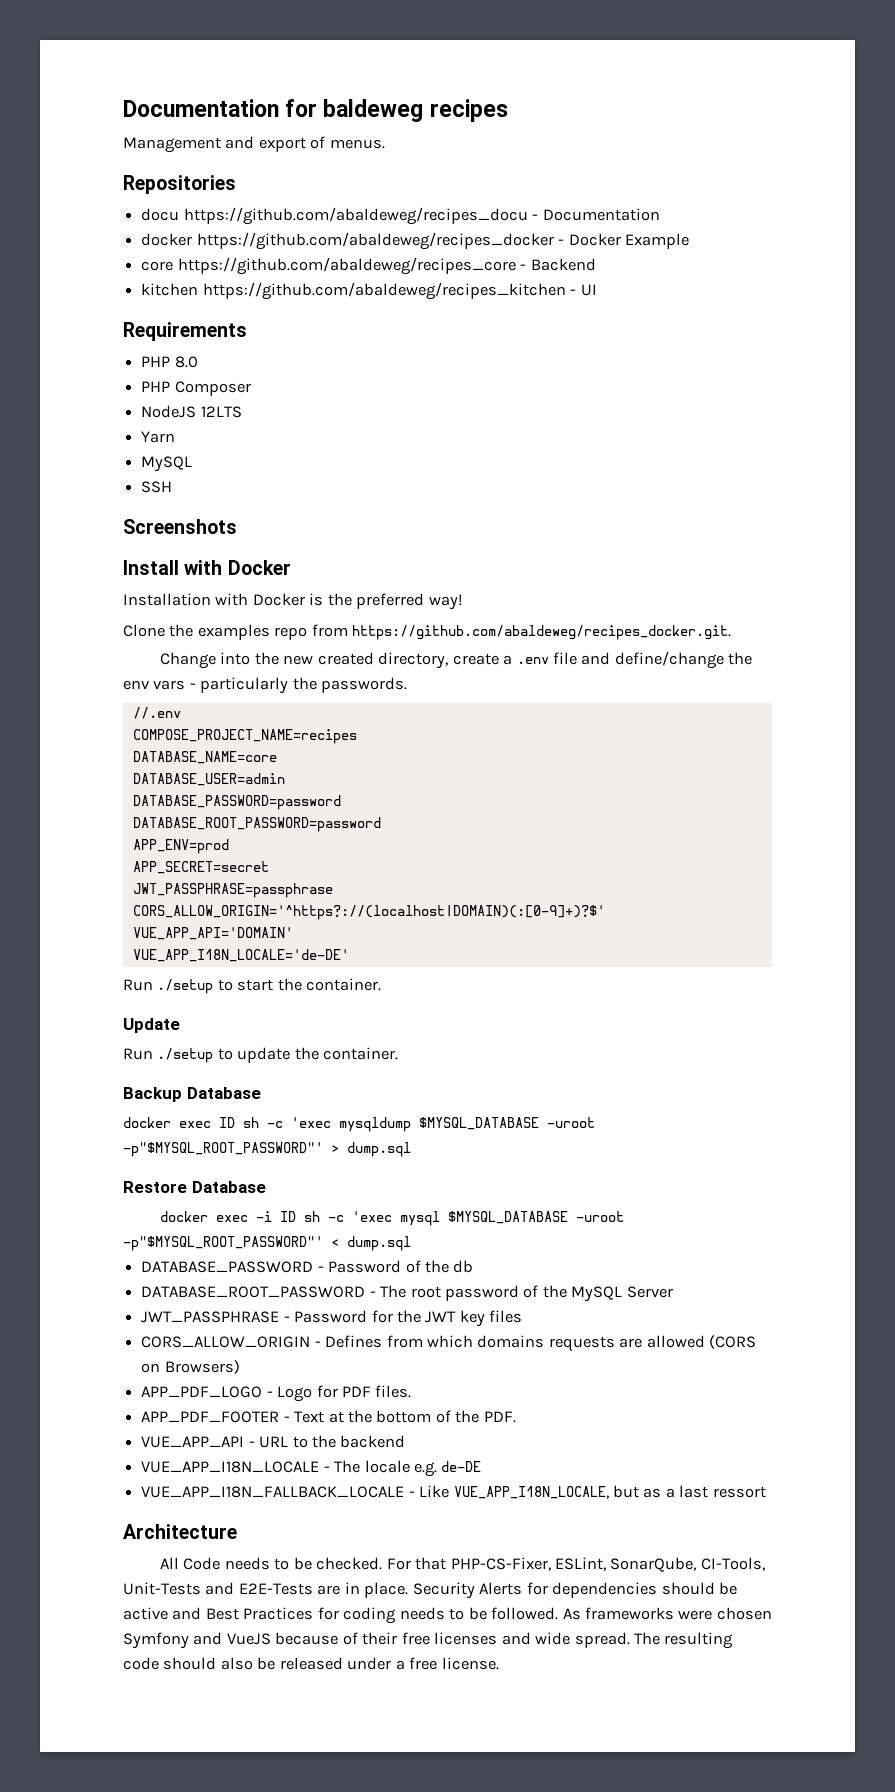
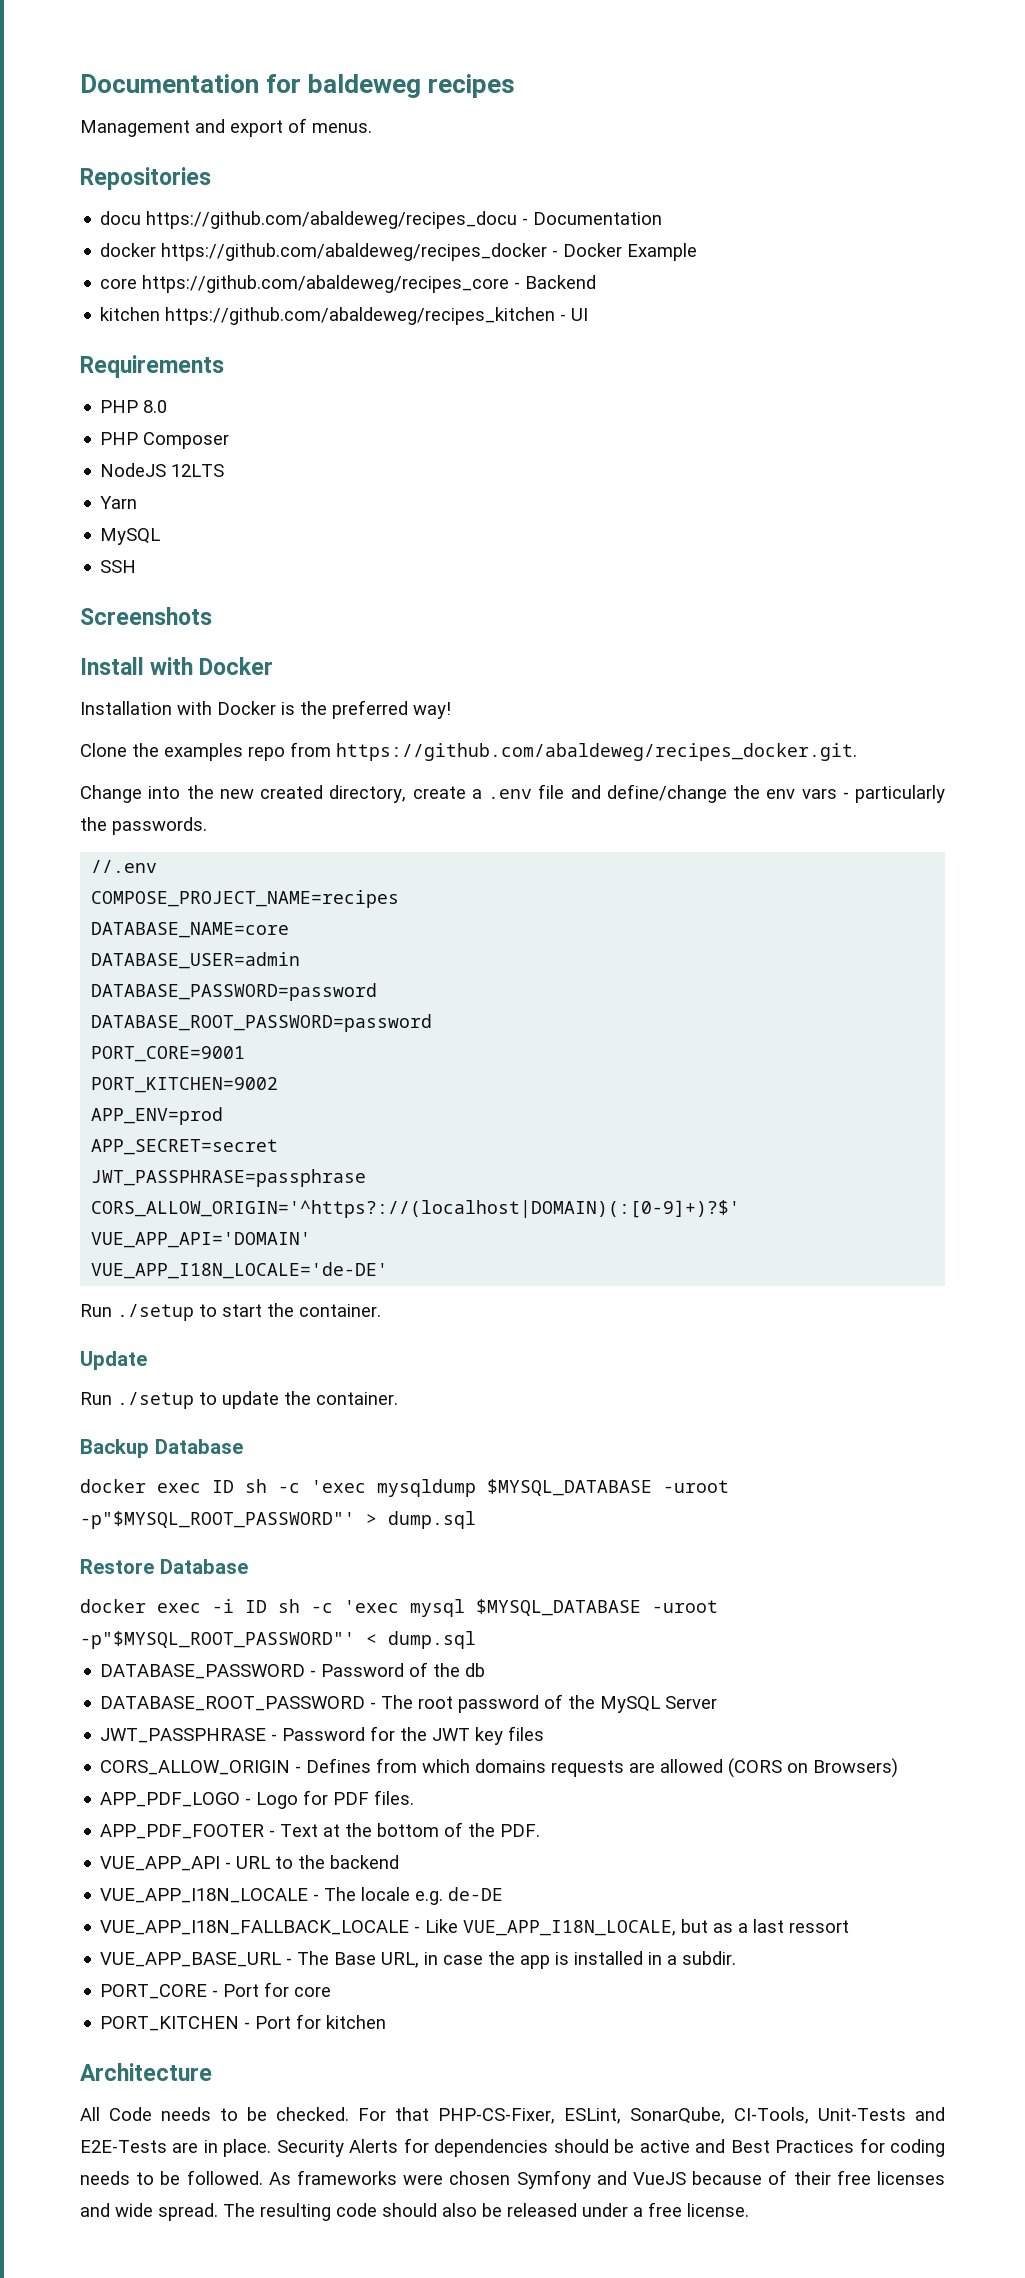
(381, 824) none -> [91,1046,246,1062] [91,1077,279,1093] // PORT_CORE=9001 // PORT_KITCHEN=9002
(766, 1492) none -> [100,1951,737,1969] [100,1982,332,1999] [100,2014,387,2031] // VUE_APP_BASE_URL - The Base URL, in case the app is installed in a subdir. // PORT_CORE - Port for core // PORT_KITCHEN - Port for kitchen

